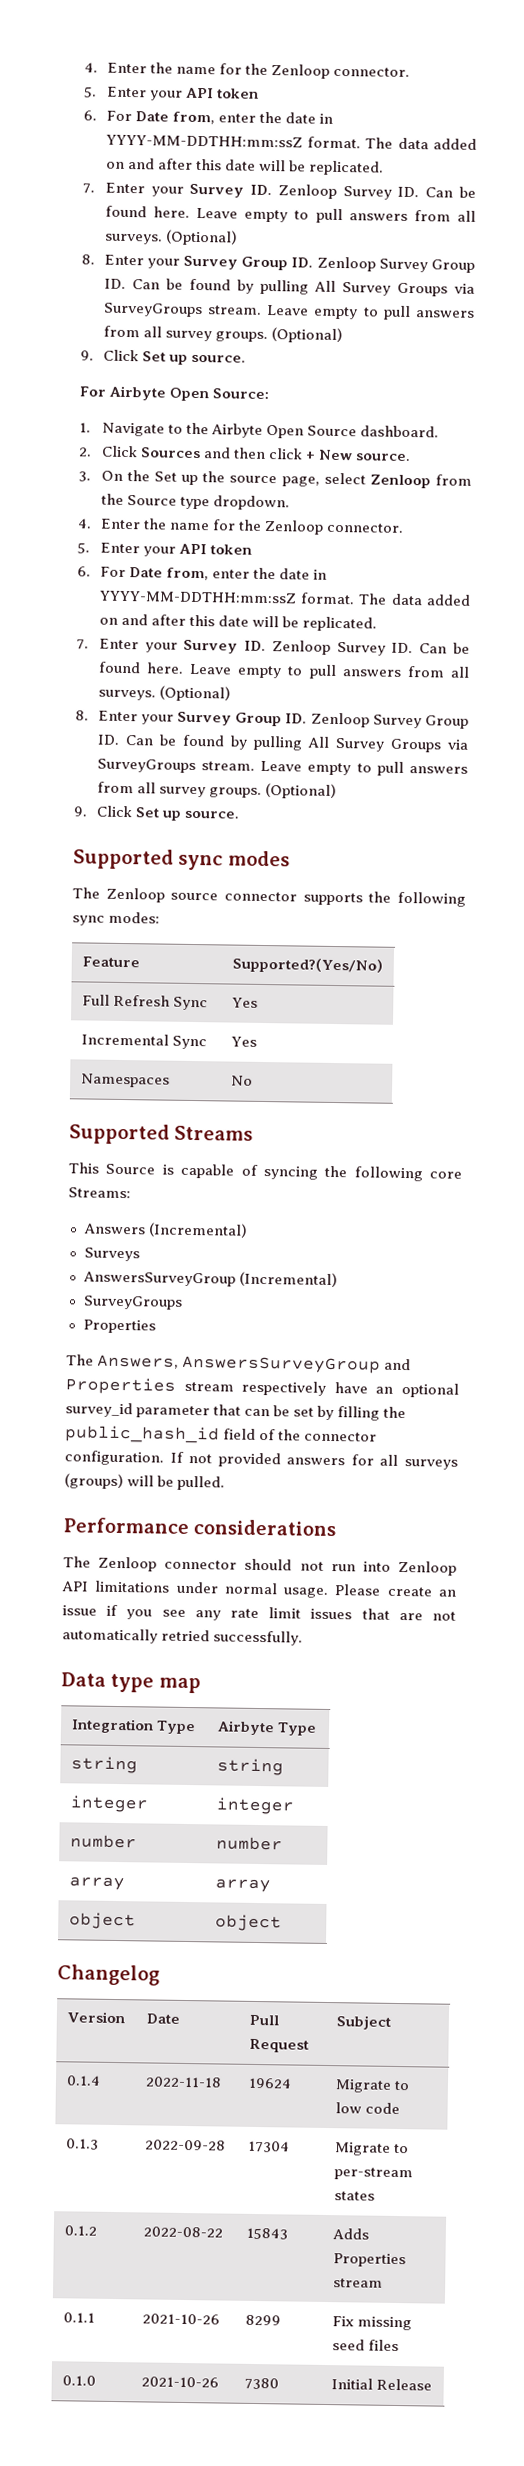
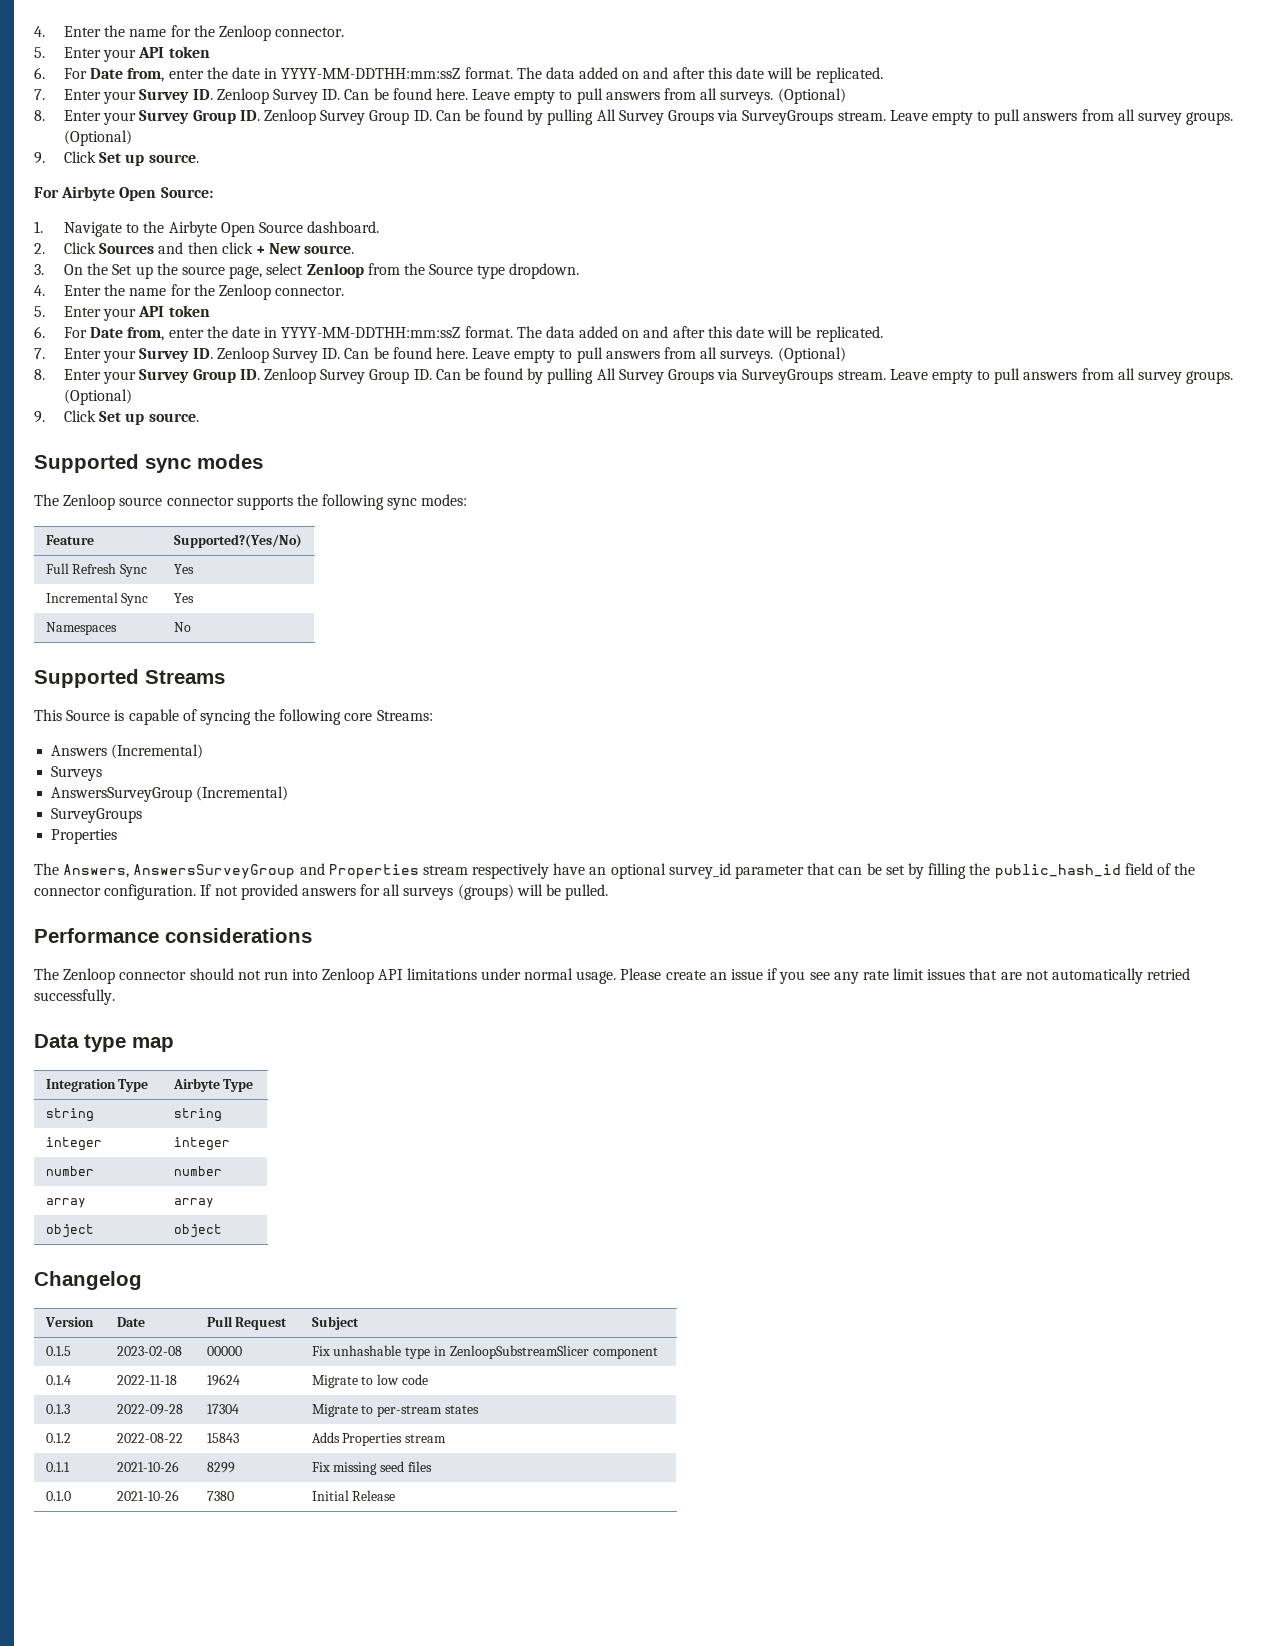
(391, 2022) none -> [45,1346,71,1356] [116,1346,182,1356] [206,1346,242,1356] [311,1345,658,1359] // 0.1.5 | 2023-02-08 | 00000 | Fix unhashable type in ZenloopSubstreamSlicer component

